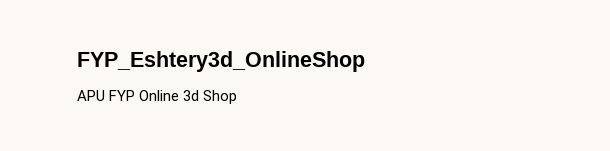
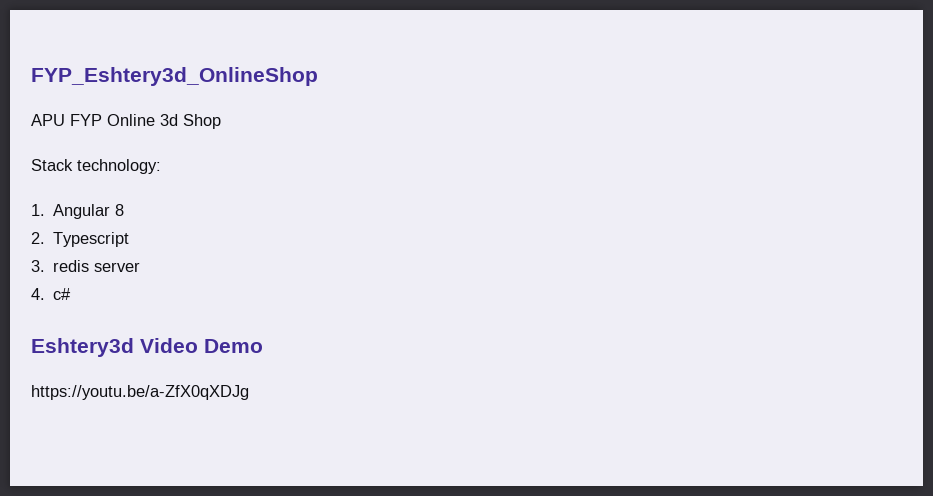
(238, 97) none -> [31,159,161,174] [31,204,125,219] [31,232,130,247] [31,260,141,272] [31,288,72,300] [31,338,263,357] [31,385,249,400] // Stack technology: // 1. Angular 8 // 2. Typescript // 3. redis server // 4. c# // Eshtery3d Video Demo // https://youtu.be/a-ZfX0qXDJg

